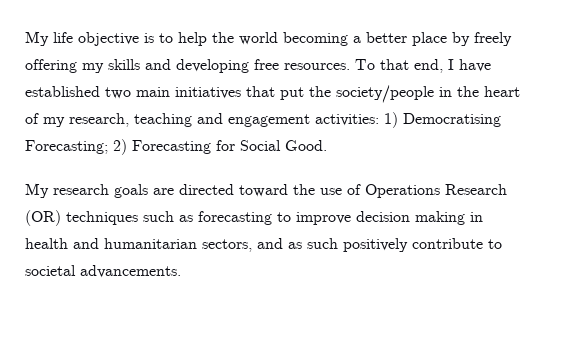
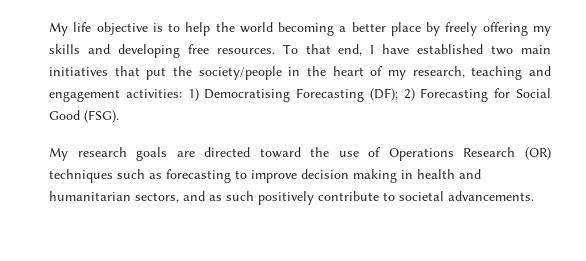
[25,140,108,154] Forecasting; -> [296,88,398,102] Forecasting (DF);
[285,140,327,151] Good. -> [49,110,119,123] Good (FSG).

